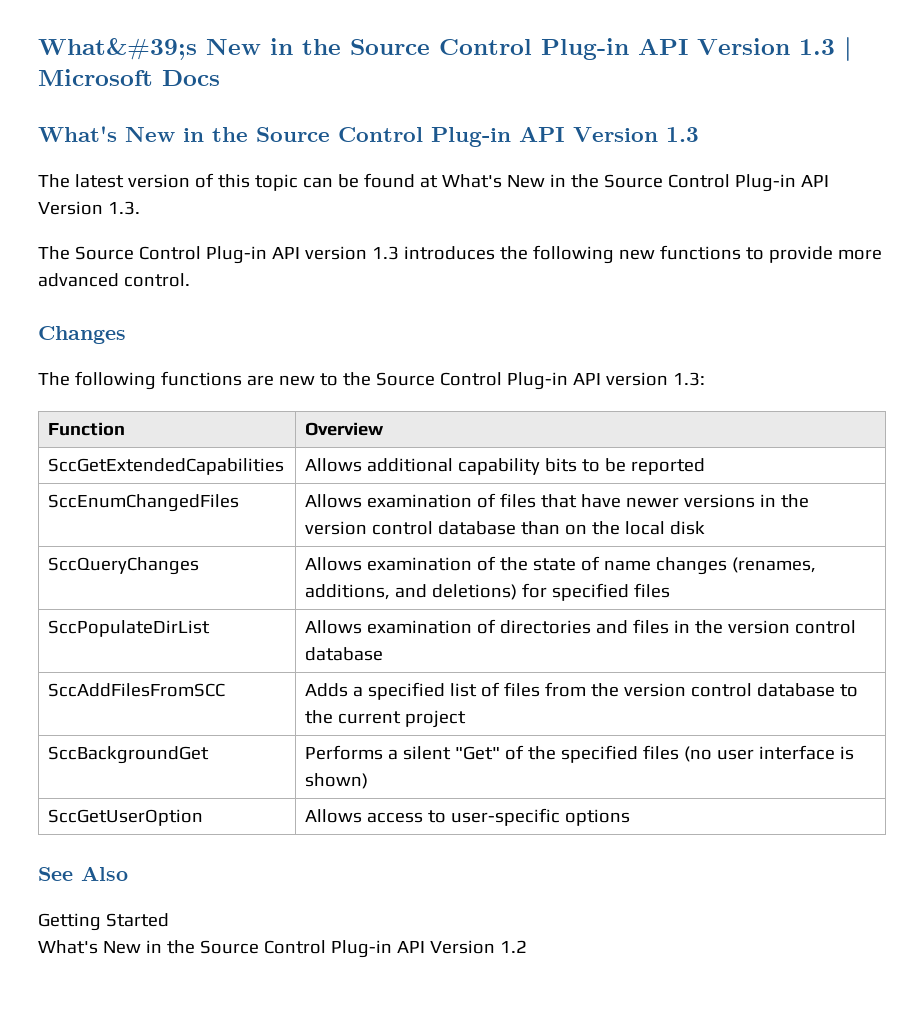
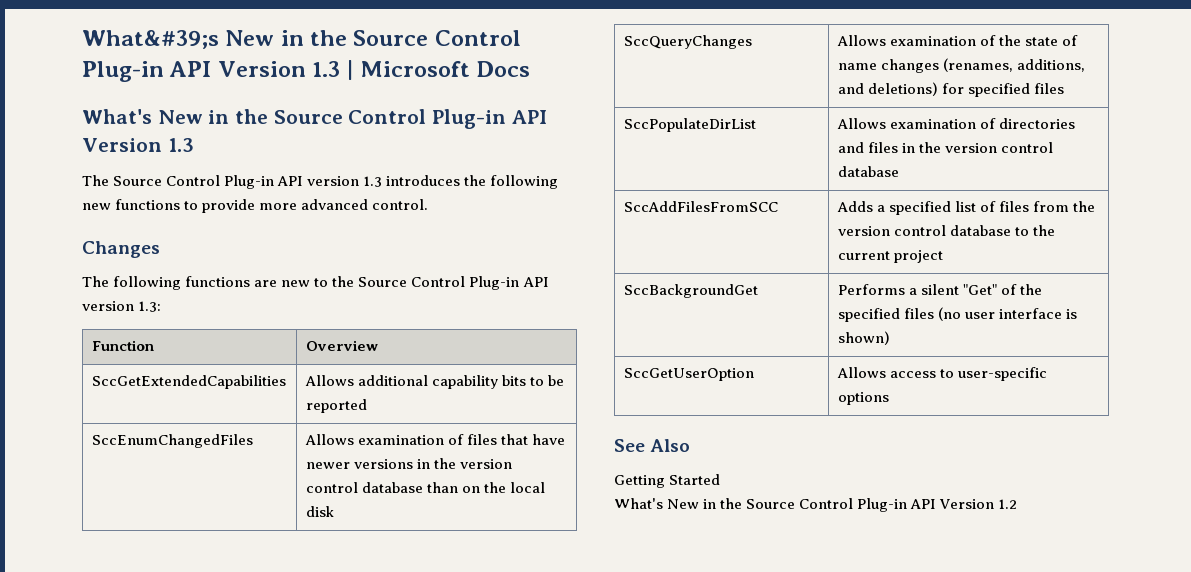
[38,173,829,192] [38,201,140,215] // The latest version of this topic can be found at What's New in the Source Control Plug-in API Version 1.3. -> (194, 145) none

